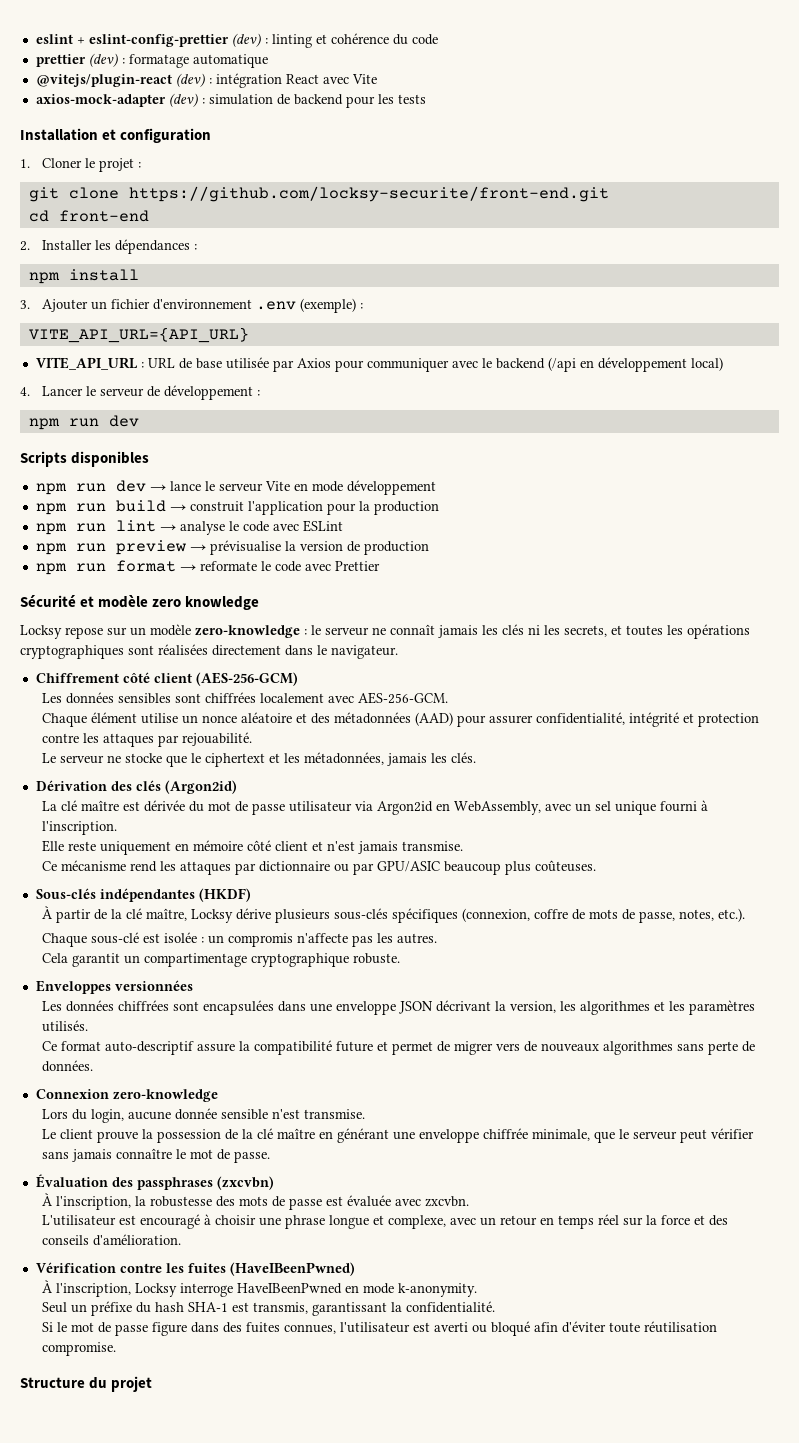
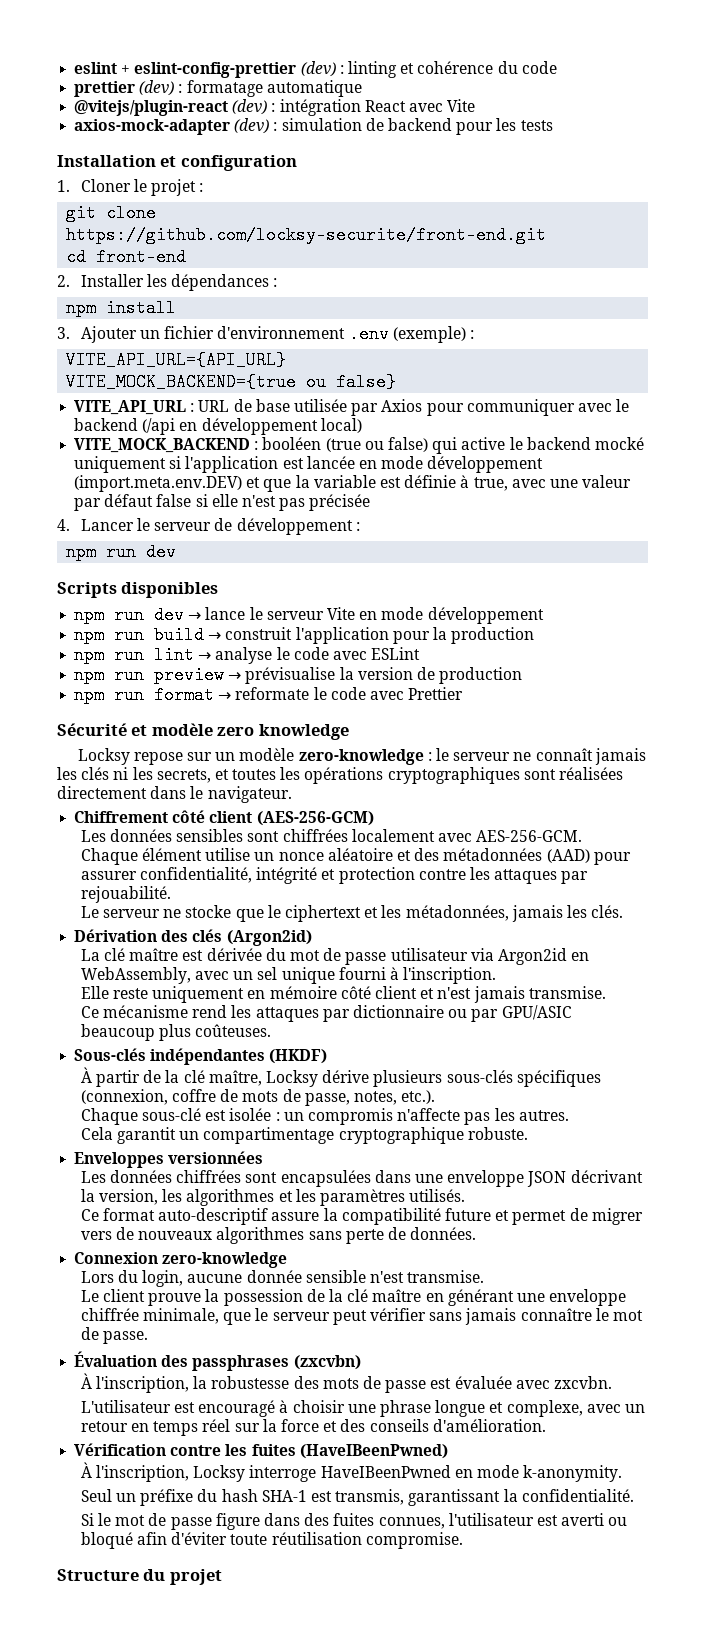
(249, 335) none -> [66,373,397,391] // VITE_MOCK_BACKEND={true ou false}
(723, 364) none -> [74,437,644,454] [74,456,544,473] [74,475,632,492] [74,494,371,511] // VITE_MOCK_BACKEND : booléen (true ou false) qui active le backend mocké uniquement si l'application est lancée en mode développement (import.meta.env.DEV) et que la variable est définie à true, avec une valeur par défaut false si elle n'est pas précisée

